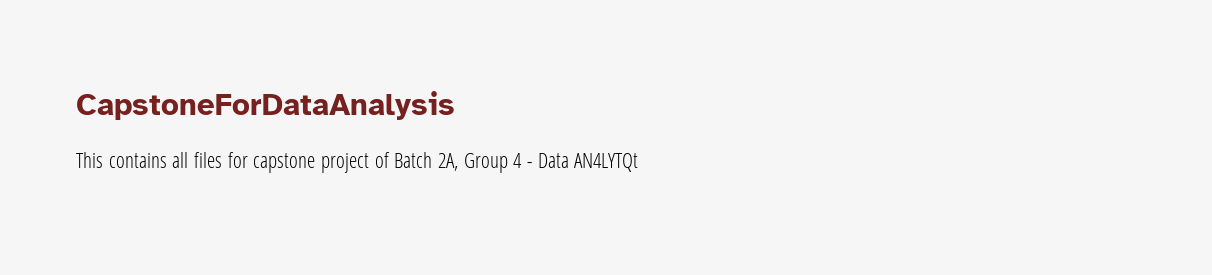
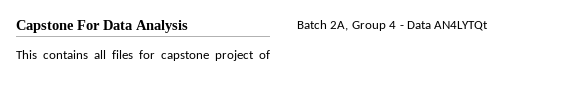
[76,91,455,120] CapstoneForDataAnalysis -> [16,20,188,33] Capstone For Data Analysis

